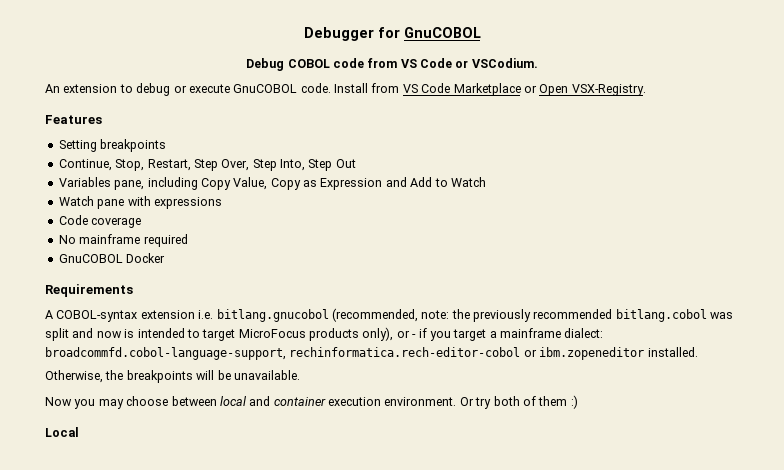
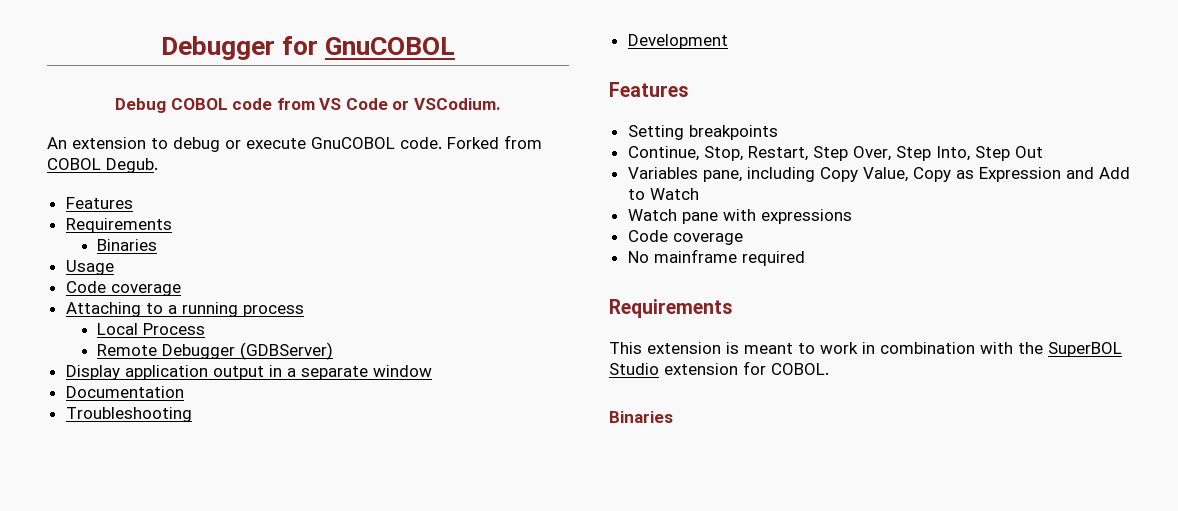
[334,83,646,96] Install from VS Code Marketplace or Open VSX-Registry. -> [447,135,542,149] [47,158,158,173] [65,197,133,209] [65,218,172,233] [97,239,158,251] [65,260,114,275] [65,281,181,296] [65,302,304,317] [97,323,206,335] [97,342,334,360] [65,365,432,380] [65,386,184,398] [65,407,192,422] [627,34,728,49] Forked from COBOL Degub. // Features // Requirements // Binaries // Usage // Code coverage // Attaching to a running process // Local Process // Remote Debugger (GDBServer) // Display application output in a separate window // Documentation // Troubleshooting // Development
[58,253,166,263] [45,284,133,297] [45,308,734,322] [45,327,604,341] [45,347,698,360] [45,370,300,383] [45,395,578,409] [45,427,79,437] // GnuCOBOL Docker // Requirements // A COBOL-syntax extension i.e. bitlang.gnucobol (recommended, note: the previously recommended bitlang.cobol was split and now is intended to target MicroFocus products only), or - if you target a mainframe dialect: broadcommfd.cobol-language-support, rechinformatica.rech-editor-cobol or ibm.zopeneditor installed. // Otherwise, the breakpoints will be unavailable. // Now you may choose between local and container execution environment. Or try both of them :) // Local -> [609,299,732,318] [609,342,1122,357] [609,361,829,375] [609,411,673,423] // Requirements // This extension is meant to work in combination with the SuperBOL Studio extension for COBOL. // Binaries

